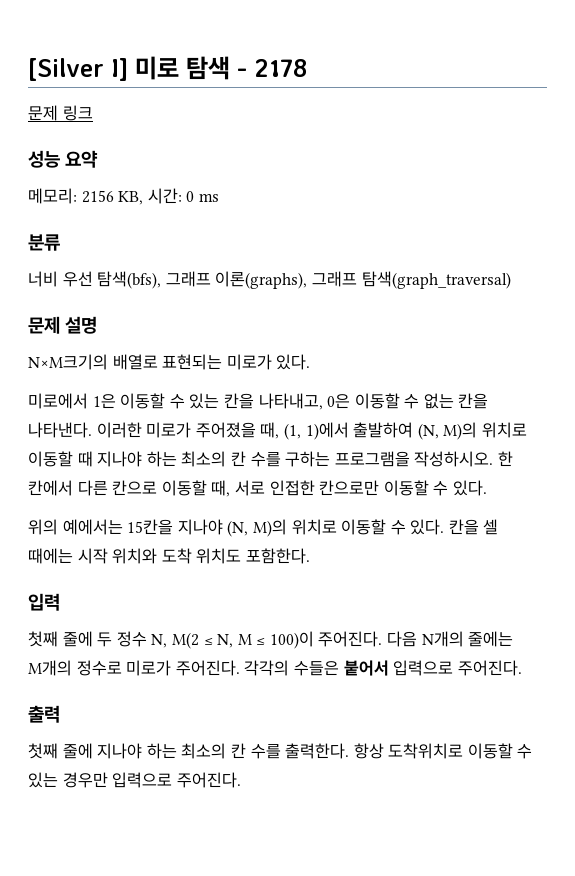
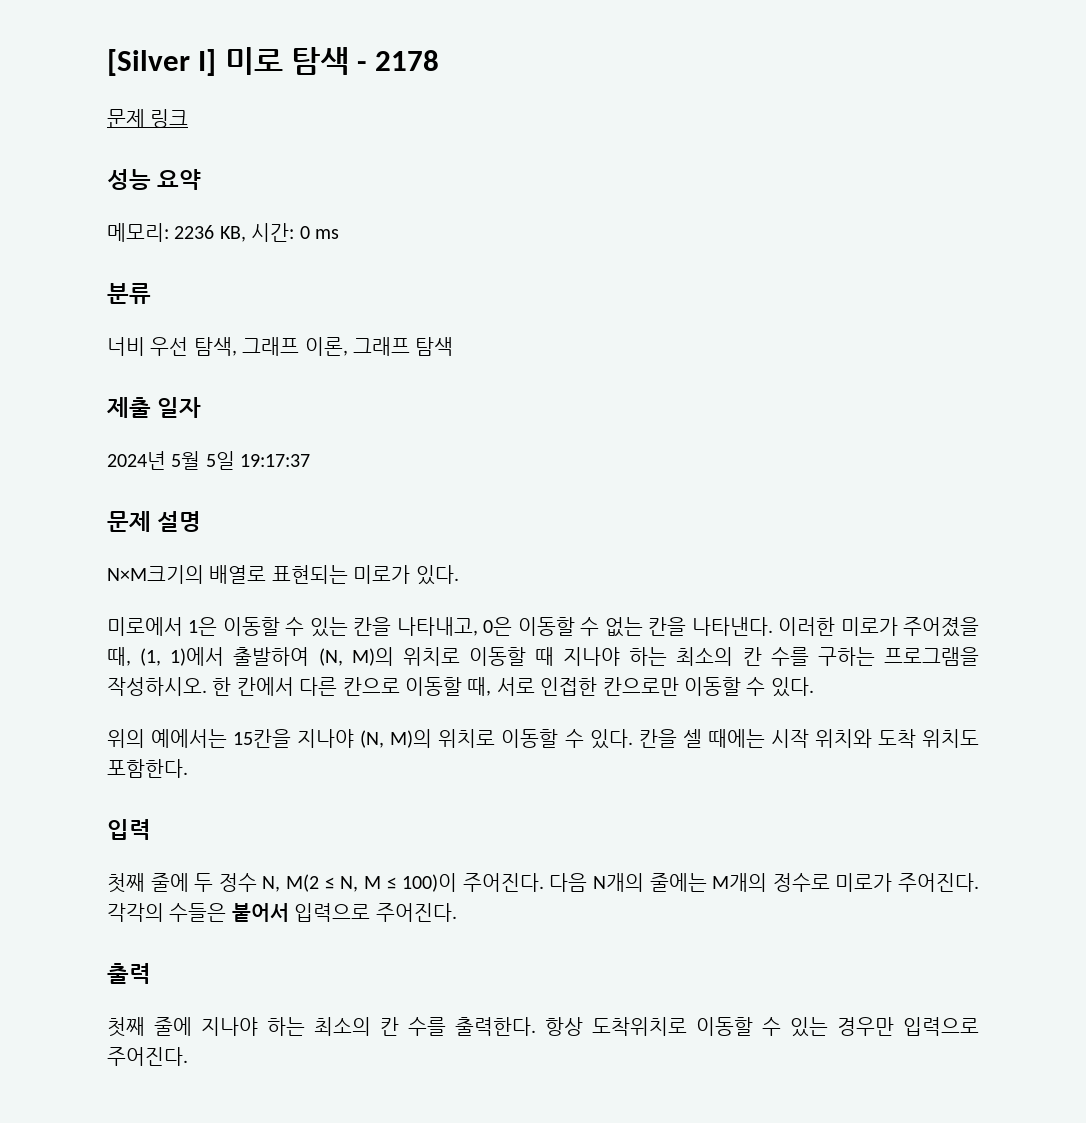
[81,190,114,203] 2156 -> [174,225,215,239] 2236
[97,271,511,289] 탐색(bfs), 그래프 이론(graphs), 그래프 탐색(graph_traversal) -> [193,337,454,356] [107,397,202,418] [107,451,311,470] 탐색, 그래프 이론, 그래프 탐색 // 제출 일자 // 2024년 5월 5일 19:17:37

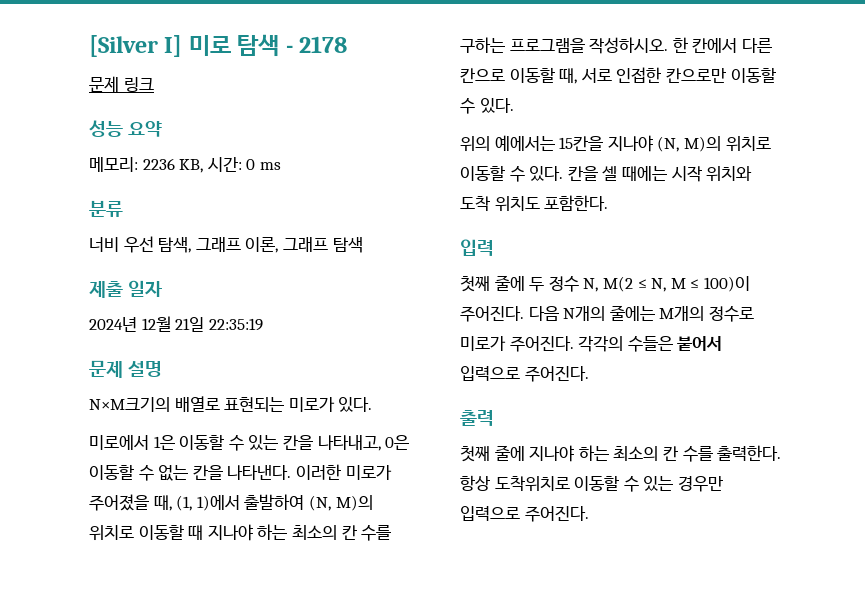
[171,451,311,470] 5월 5일 19:17:37 -> [141,316,263,332] 12월 21일 22:35:19

